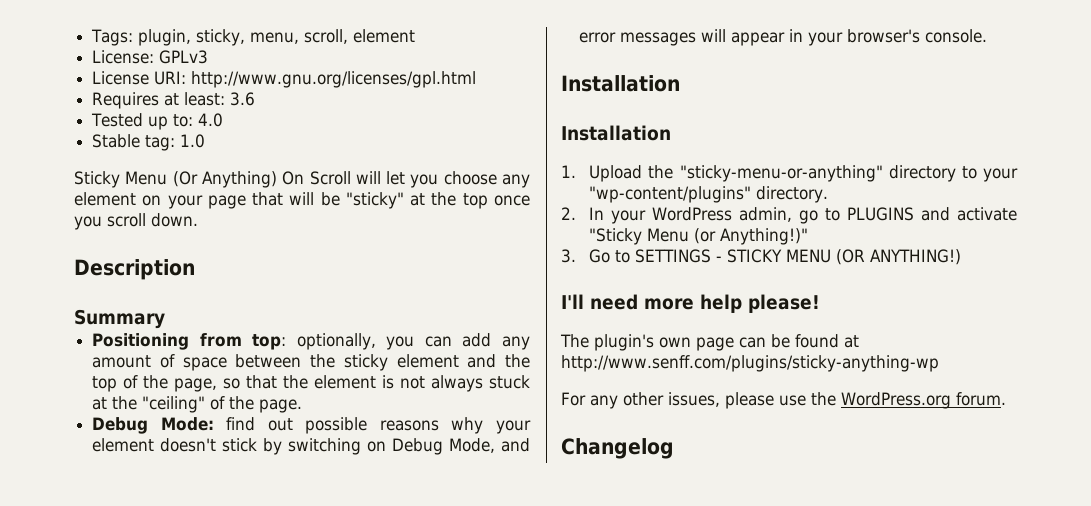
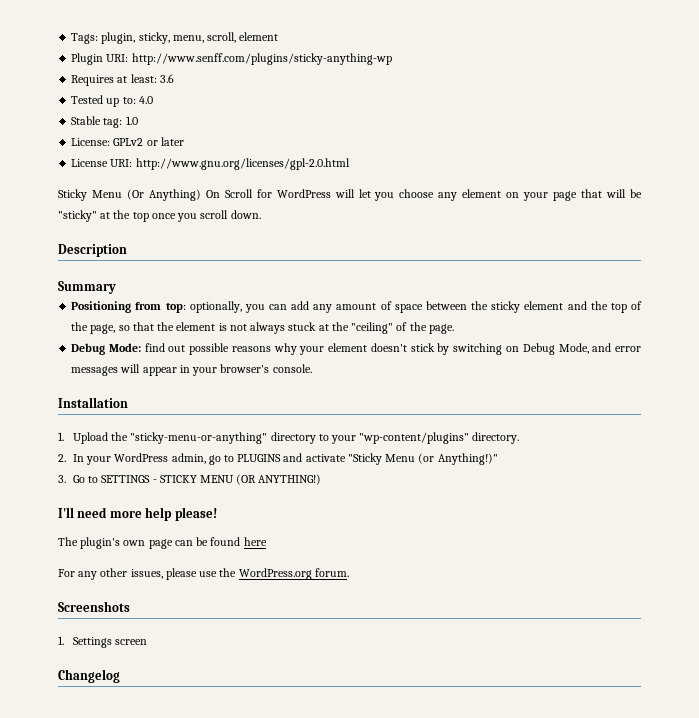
[92,50,209,64] [92,71,477,88] License: GPLv3 // License URI: http://www.gnu.org/licenses/gpl.html -> [71,53,392,65] Plugin URI: http://www.senff.com/plugins/sticky-anything-wp
(206, 141) none -> [71,137,184,146] [71,158,350,170] // License: GPLv2 or later // License URI: http://www.gnu.org/licenses/gpl-2.0.html
(351, 178) none -> [256,189,331,198] for WordPress
[561,125,671,141] // Installation -> (128, 402) none
[844,335,859,348] [561,355,939,372] at http://www.senff.com/plugins/sticky-anything-wp -> [243,537,267,546] here
(1006, 399) none -> [58,601,130,612] [58,636,148,648] // Screenshots // 1. Settings screen

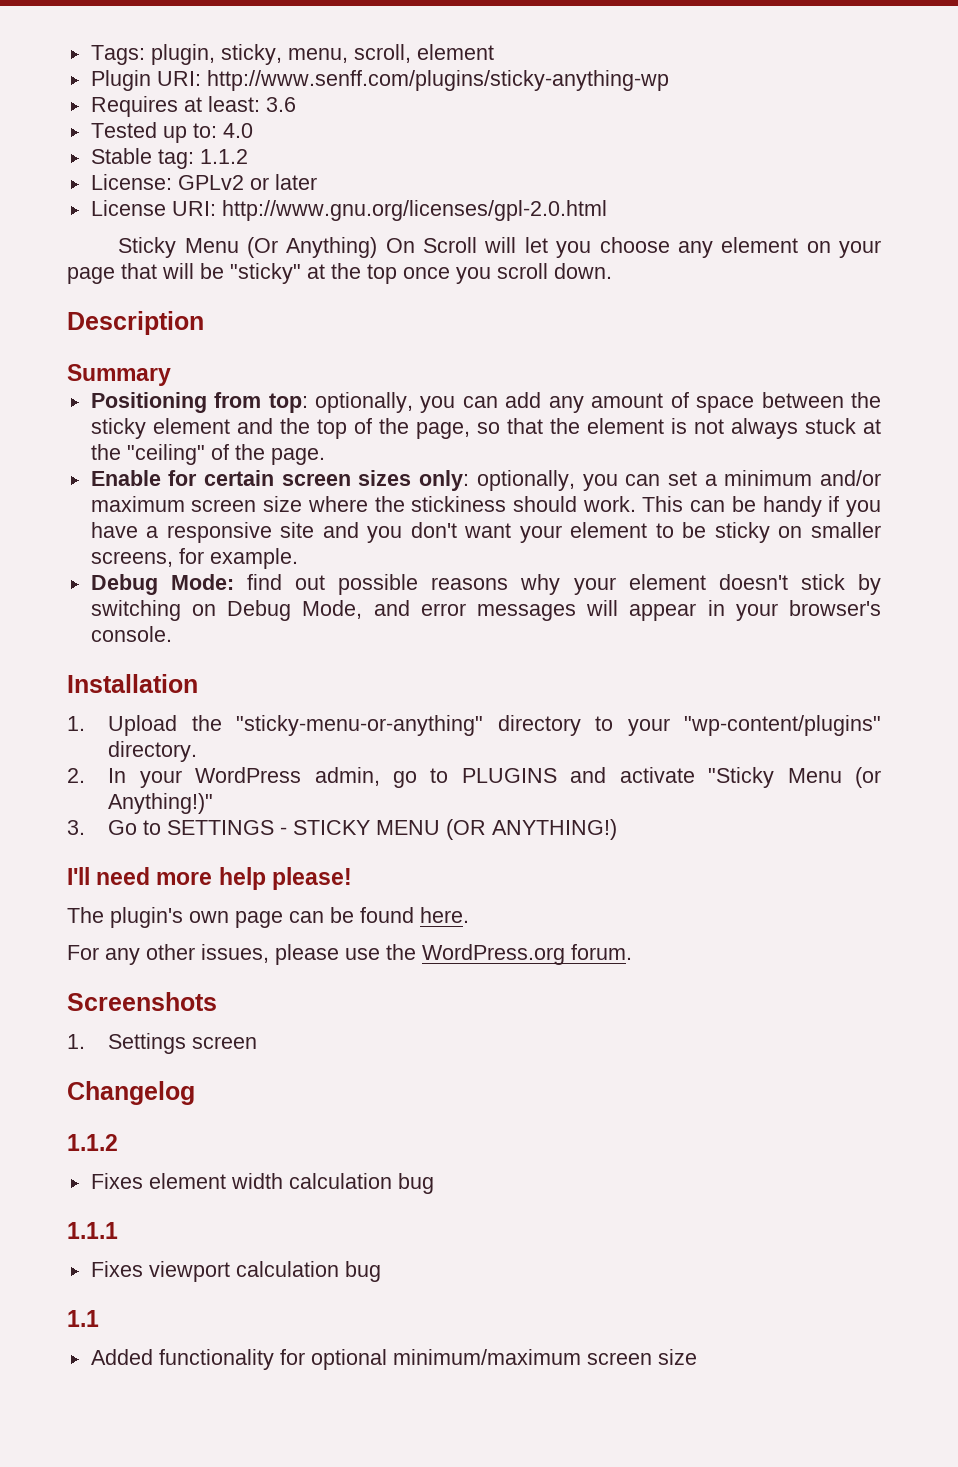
[125,116,138,125] 1.0 -> [199,149,248,164] 1.1.2
[256,189,331,198] for WordPress -> (478, 245) none
(454, 329) none -> [90,470,881,491] [90,496,881,517] [90,522,881,543] [90,548,298,569] // Enable for certain screen sizes only: optionally, you can set a minimum and/or maximum screen size where the stickiness should work. This can be handy if you have a responsive site and you don't want your element to be sticky on smaller screens, for example.
[243,537,267,546] here -> [420,907,469,923] here.
(120, 676) none -> [67,1134,118,1151] [90,1173,434,1194] [67,1222,118,1239] [90,1261,381,1282] [67,1310,99,1327] [90,1349,697,1370] // 1.1.2 // Fixes element width calculation bug // 1.1.1 // Fixes viewport calculation bug // 1.1 // Added functionality for optional minimum/maximum screen size

